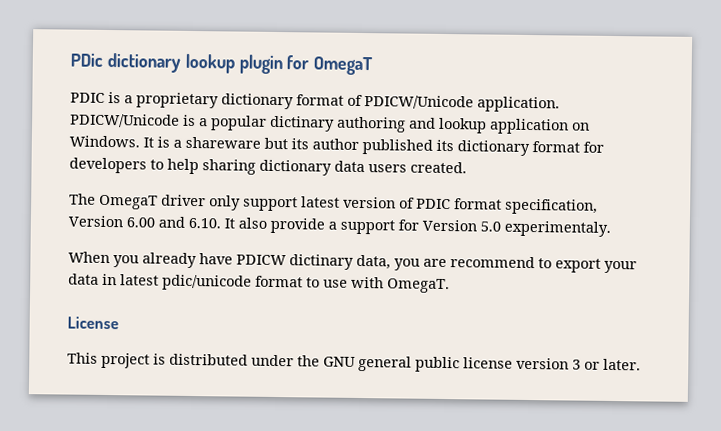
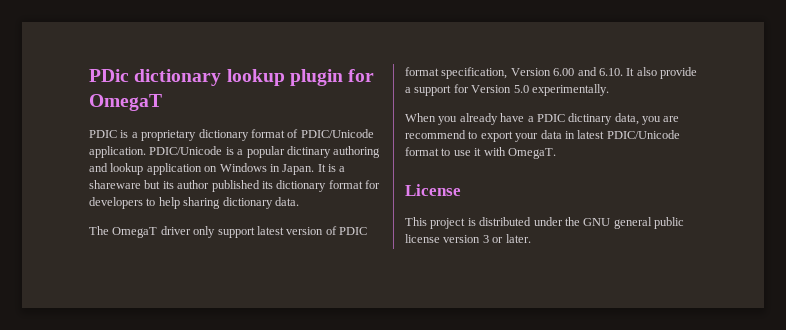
[364,95,560,113] [70,113,180,128] PDICW/Unicode application. PDICW/Unicode -> [300,129,374,138] [89,146,223,158] PDIC/Unicode application. PDIC/Unicode
[69,135,140,148] Windows. -> [219,163,315,175] Windows in Japan.
[334,160,467,174] data users created. -> [274,197,299,206] data.
[504,220,611,237] experimentaly. -> [531,84,609,96] experimentally.
[236,254,287,266] PDICW -> [527,114,565,122] a PDIC
[162,274,252,291] pdic/unicode -> [606,130,680,139] PDIC/Unicode
(348, 283) none -> [474,148,482,156] it

